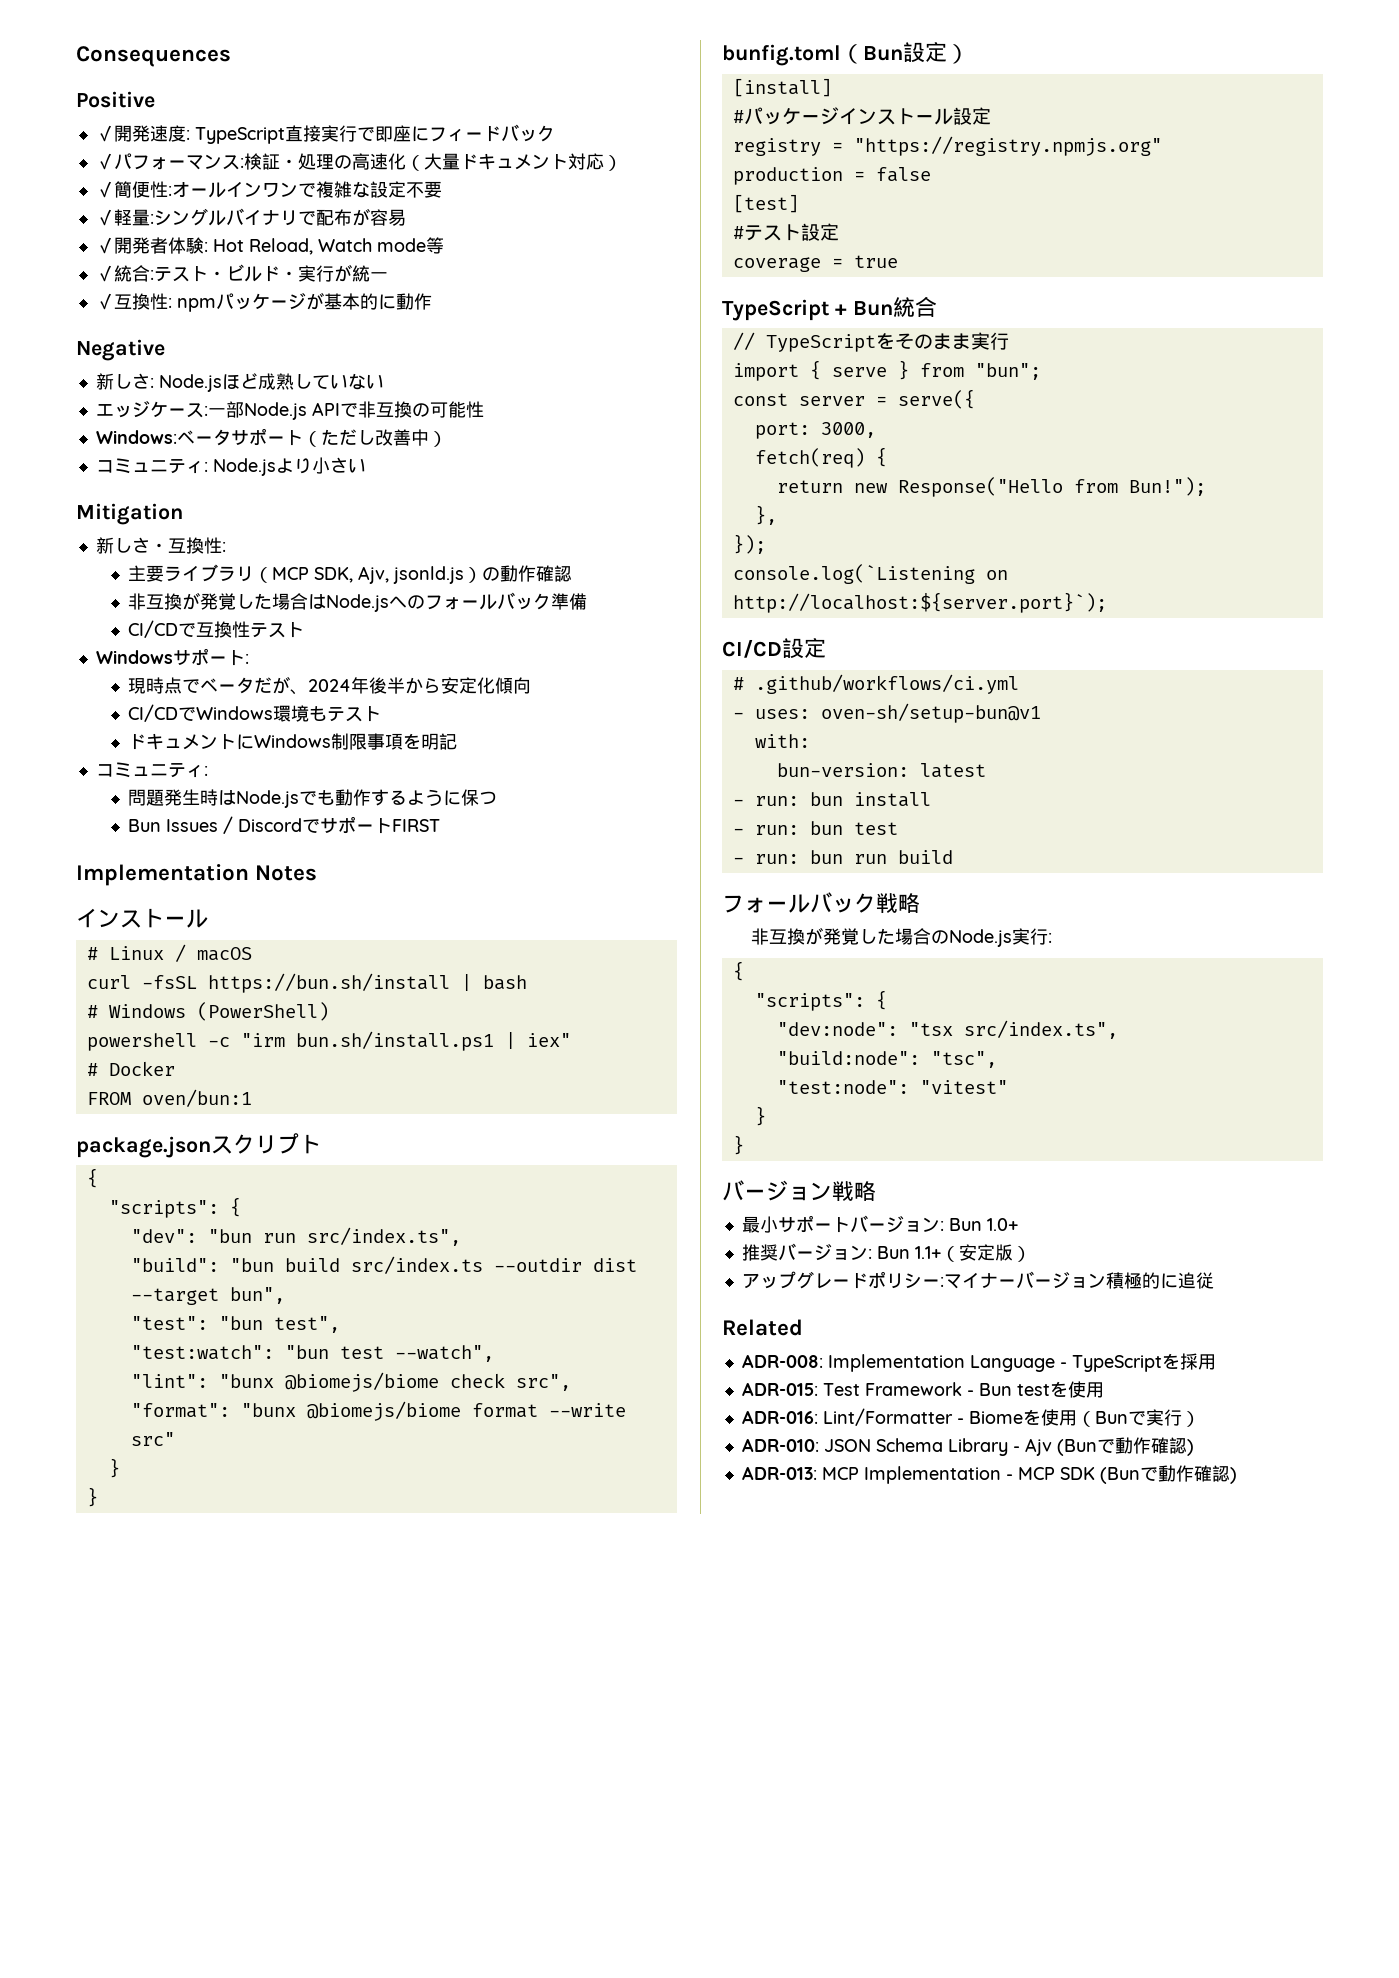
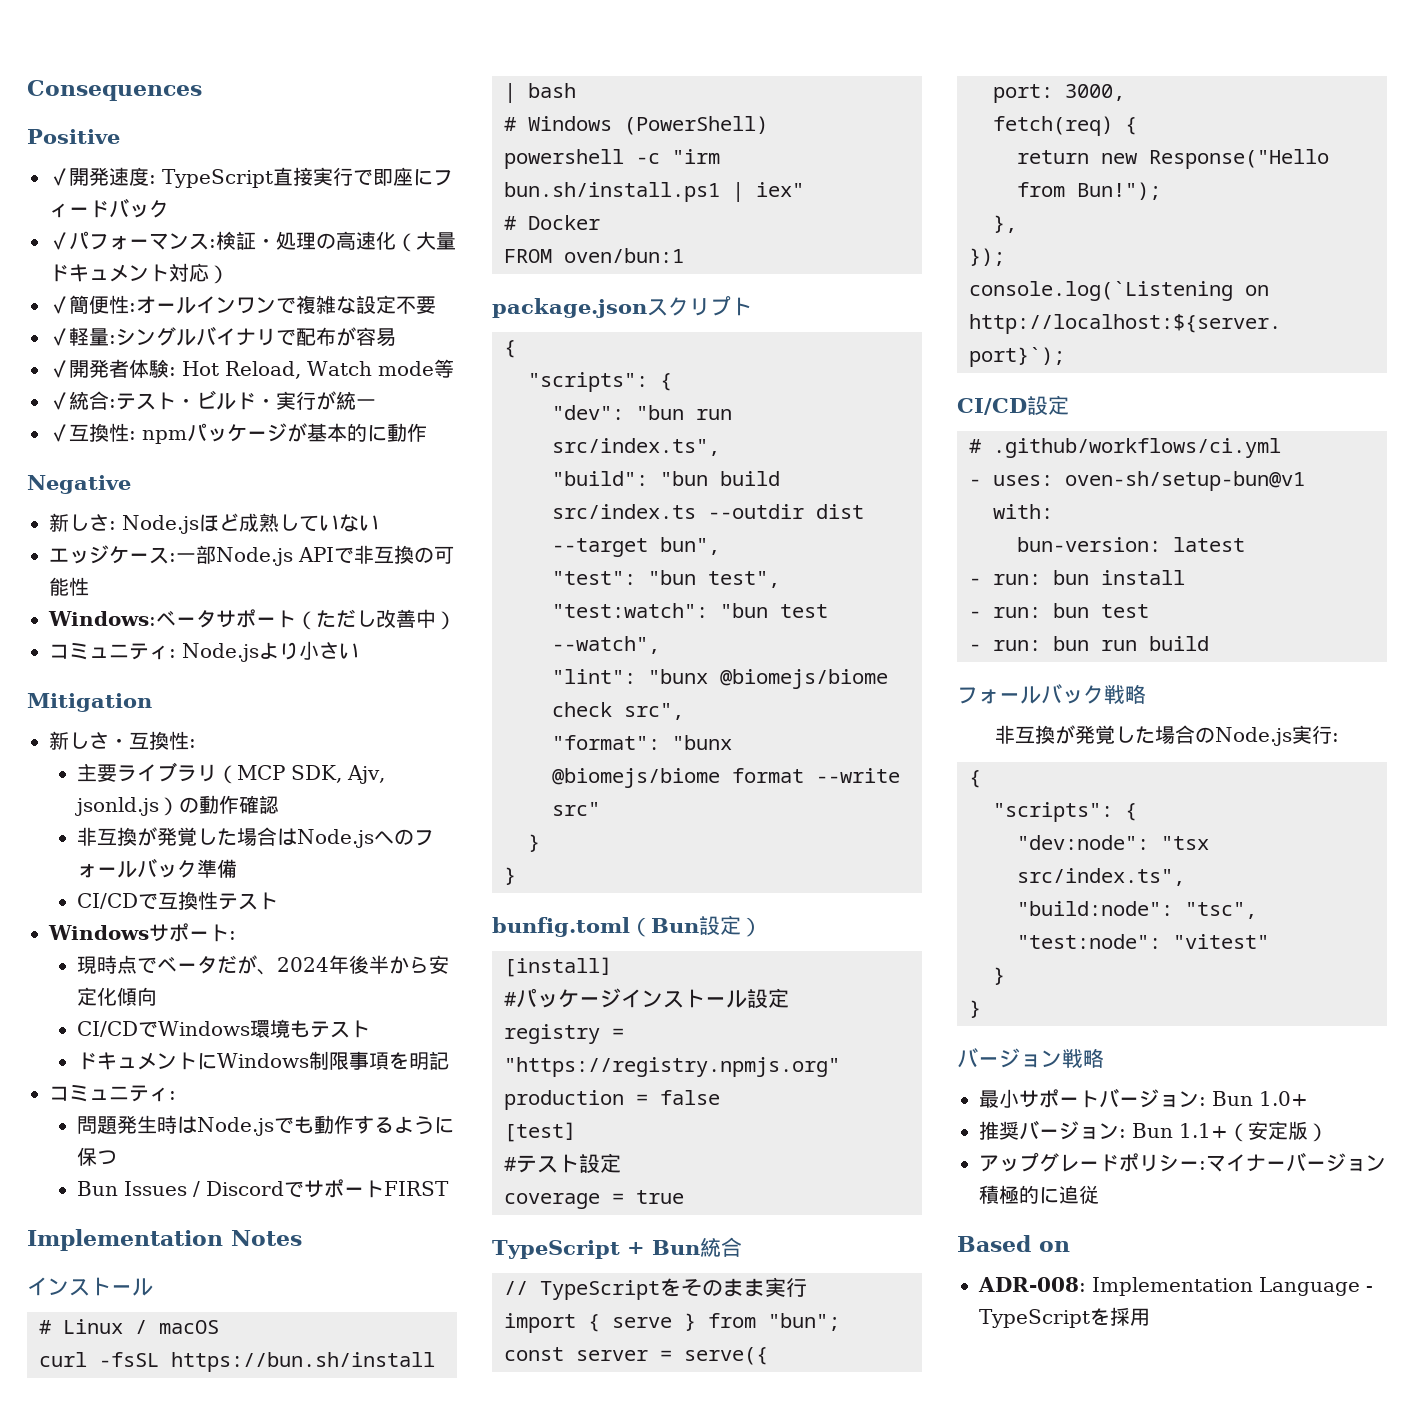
[722,1319,803,1336] Related -> [957,1235,1070,1252] Based on
[741,1381,1104,1398] [741,1408,1200,1427] [741,1437,1194,1456] [741,1465,1237,1484] // ADR-015: Test Framework - Bun testを使用 // ADR-016: Lint/Formatter - Biomeを使用（Bunで実行） // ADR-010: JSON Schema Library - Ajv (Bunで動作確認) // ADR-013: MCP Implementation - MCP SDK (Bunで動作確認) -> (1150, 1317) none

